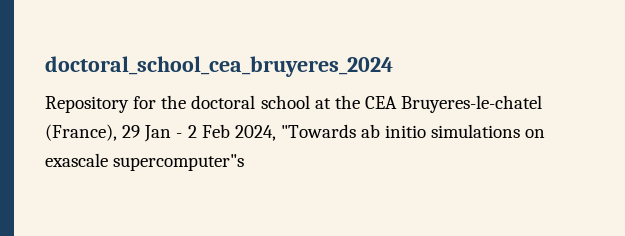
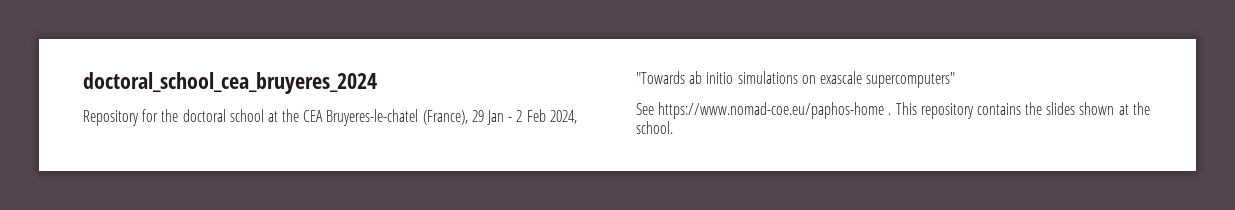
[113,154,245,171] supercomputer"s -> [866,72,956,88] [636,102,1150,119] [636,121,673,134] supercomputers" // See https://www.nomad-coe.eu/paphos-home . This repository contains the slides shown at the school.

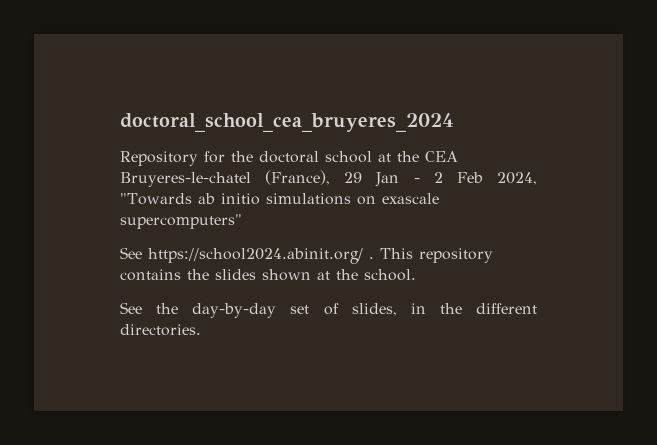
[658,102,885,119] https://www.nomad-coe.eu/paphos-home -> [148,248,363,264] https://school2024.abinit.org/
(673, 127) none -> [120,302,537,318] [120,324,201,336] // See the day-by-day set of slides, in the different directories.

